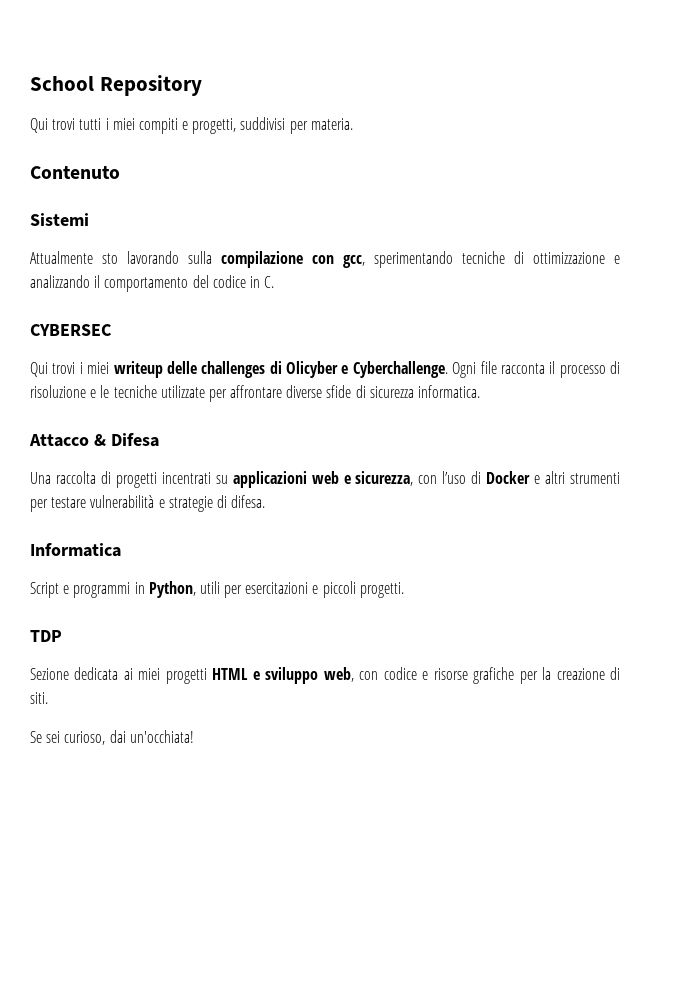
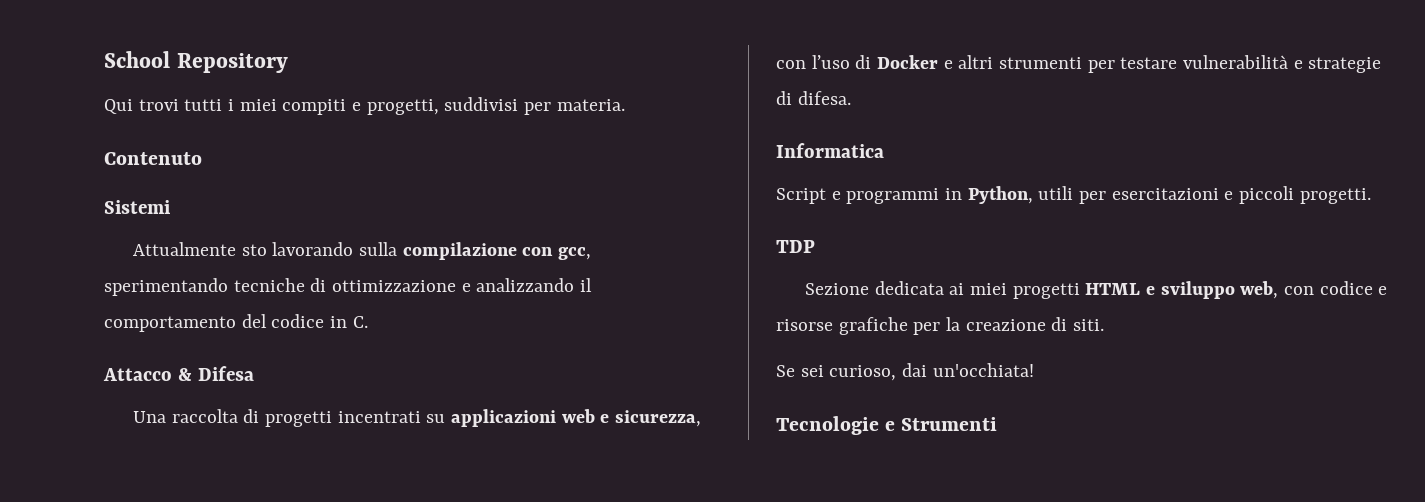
[30,324,112,336] [30,361,620,378] [30,385,481,402] // CYBERSEC // Qui trovi i miei writeup delle challenges di Olicyber e Cyberchallenge. Ogni file racconta il processo di risoluzione e le tecniche utilizzate per affrontare diverse sfide di sicurezza informatica. -> (368, 322) none
(194, 736) none -> [776,416,998,435] // Tecnologie e Strumenti

